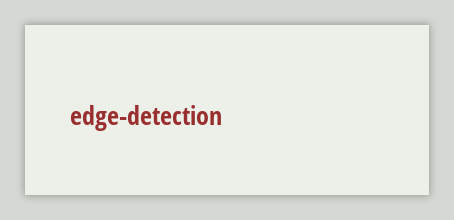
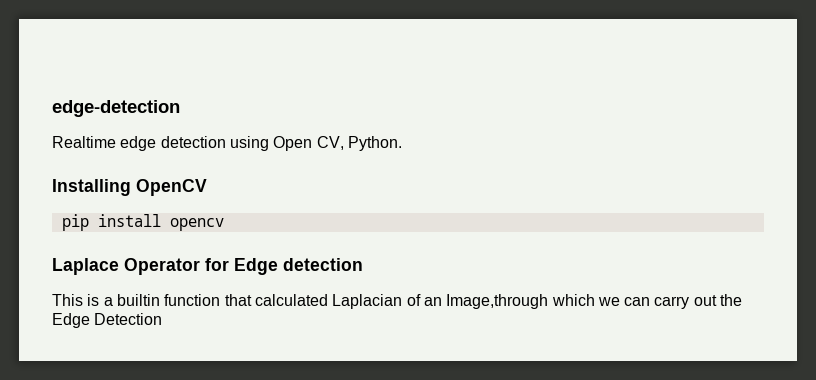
(222, 118) none -> [52,136,402,151] [52,179,207,196] [61,214,224,231] [52,258,363,275] [52,294,743,309] [52,313,163,328] // Realtime edge detection using Open CV, Python. // Installing OpenCV // pip install opencv // Laplace Operator for Edge detection // This is a builtin function that calculated Laplacian of an Image,through which we can carry out the Edge Detection

